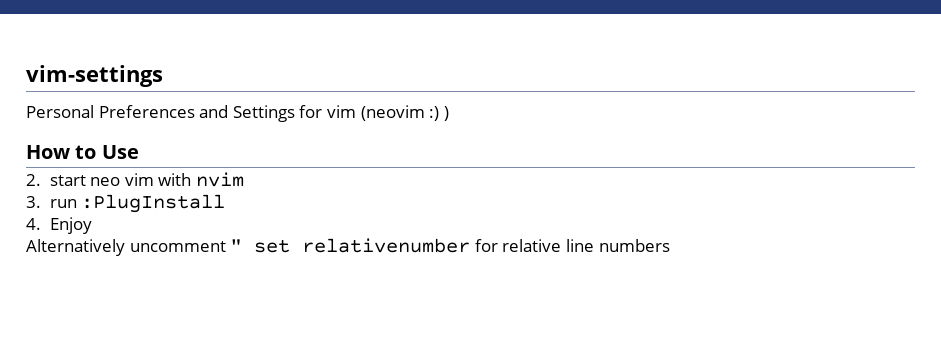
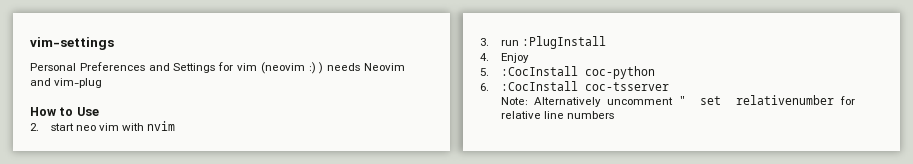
(449, 113) none -> [327,63,406,71] [30,78,103,88] needs Neovim and vim-plug
(92, 225) none -> [480,66,655,79] [480,81,669,91] [500,97,528,105] 5. :CocInstall coc-python // 6. :CocInstall coc-tsserver // Note:

